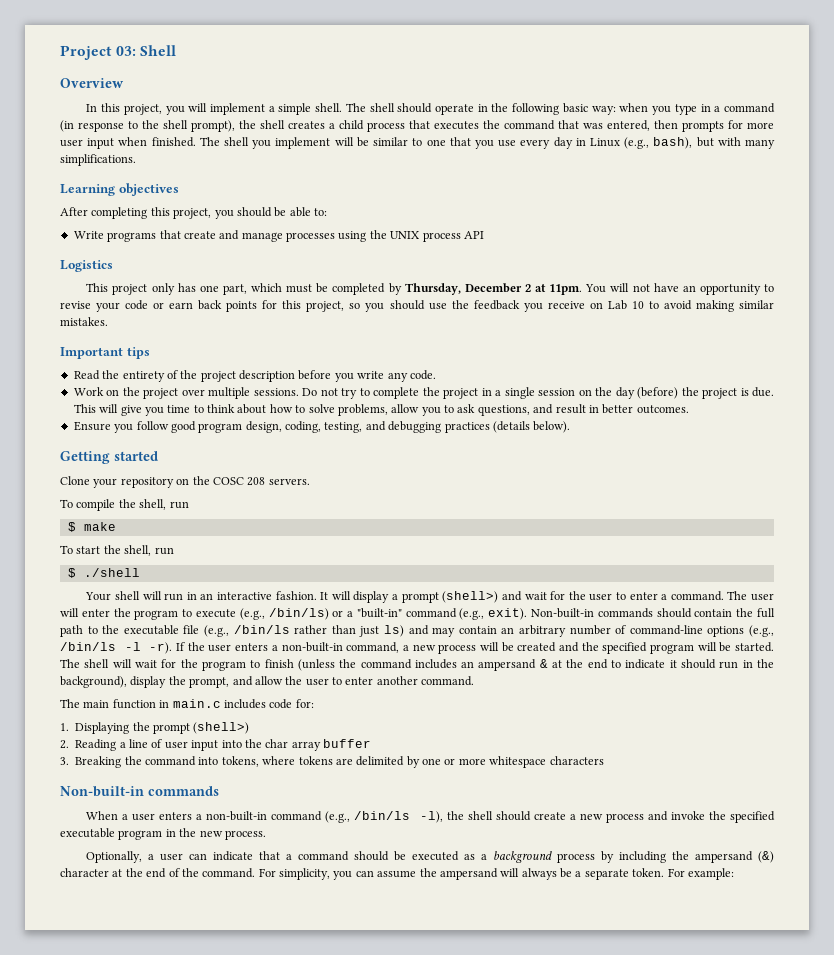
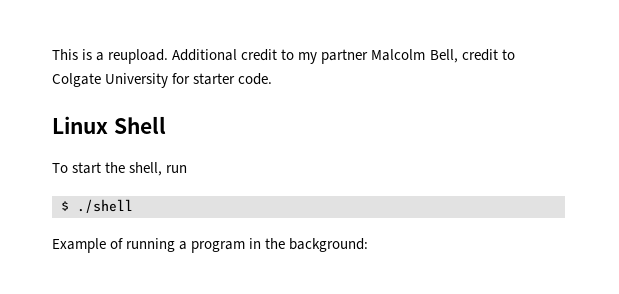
[60,45,177,60] [60,78,124,88] [86,103,776,115] [60,120,774,132] [60,137,776,149] [60,154,136,166] [60,183,179,196] [60,207,327,219] [73,230,484,242] [60,260,113,272] [86,283,774,295] [60,300,774,312] [60,317,108,326] [60,347,150,359] [73,370,436,382] [73,387,775,399] [73,404,689,416] [73,421,571,433] [60,451,158,464] [60,476,310,488] [60,499,189,511] [67,522,116,532] Project 03: Shell // Overview // In this project, you will implement a simple shell. The shell should operate in the following basic way: when you type in a command (in response to the shell prompt), the shell creates a child process that executes the command that was entered, then prompts for more user input when finished. The shell you implement will be similar to one that you use every day in Linux (e.g., bash), but with many simplifications. // Learning objectives // After completing this project, you should be able to: // Write programs that create and manage processes using the UNIX process API // Logistics // This project only has one part, which must be completed by Thursday, December 2 at 11pm. You will not have an opportunity to revise your code or earn back points for this project, so you should use the feedback you receive on Lab 10 to avoid making similar mistakes. // Important tips // Read the entirety of the project description before you write any code. // Work on the project over multiple sessions. Do not try to complete the project in a single session on the day (before) the project is due. This will give you time to think about how to solve problems, allow you to ask questions, and result in better outcomes. // Ensure you follow good program design, coding, testing, and debugging practices (details below). // Getting started // Clone your repository on the COSC 208 servers. // To compile the shell, run // $ make -> [52,49,515,64] [52,73,273,88] [52,116,166,134] This is a reupload. Additional credit to my partner Malcolm Bell, credit to Colgate University for starter code. // Linux Shell
[85,591,775,603] [60,608,775,620] [60,625,775,637] [60,642,775,654] [60,659,775,671] [60,676,475,688] [60,699,314,709] [60,722,250,734] [60,739,371,751] [60,756,604,768] [60,786,219,797] [86,811,776,823] [60,828,266,840] [86,851,775,863] [60,868,734,880] Your shell will run in an interactive fashion. It will display a prompt (shell>) and wait for the user to enter a command. The user will enter the program to execute (e.g., /bin/ls) or a "built-in" command (e.g., exit). Non-built-in commands should contain the full path to the executable file (e.g., /bin/ls rather than just ls) and may contain an arbitrary number of command-line options (e.g., /bin/ls -l -r). If the user enters a non-built-in command, a new process will be created and the specified program will be started. The shell will wait for the program to finish (unless the command includes an ampersand & at the end to indicate it should run in the background), display the prompt, and allow the user to enter another command. // The main function in main.c includes code for: // 1. Displaying the prompt (shell>) // 2. Reading a line of user input into the char array buffer // 3. Breaking the command into tokens, where tokens are delimited by one or more whitespace characters // Non-built-in commands // When a user enters a non-built-in command (e.g., /bin/ls -l), the shell should create a new process and invoke the specified executable program in the new process. // Optionally, a user can indicate that a command should be executed as a background process by including the ampersand (&) character at the end of the command. For simplicity, you can assume the ampersand will always be a separate token. For example: -> [52,238,369,253] Example of running a program in the background:

